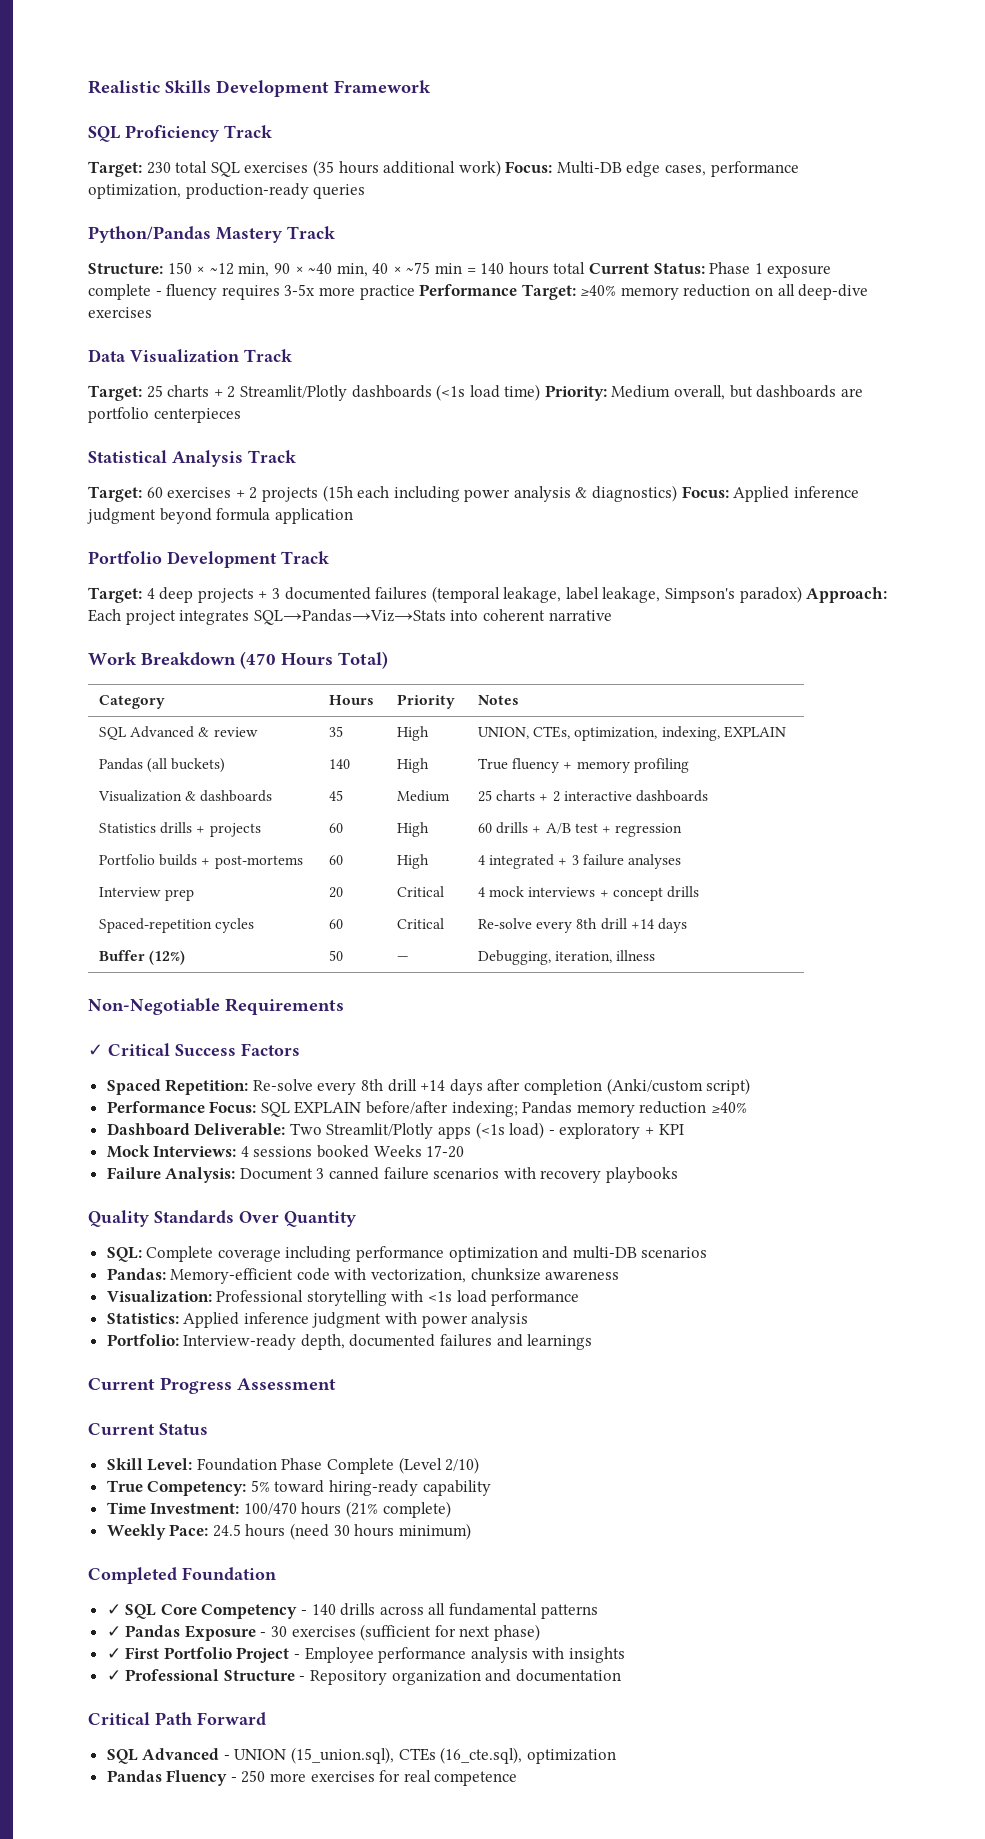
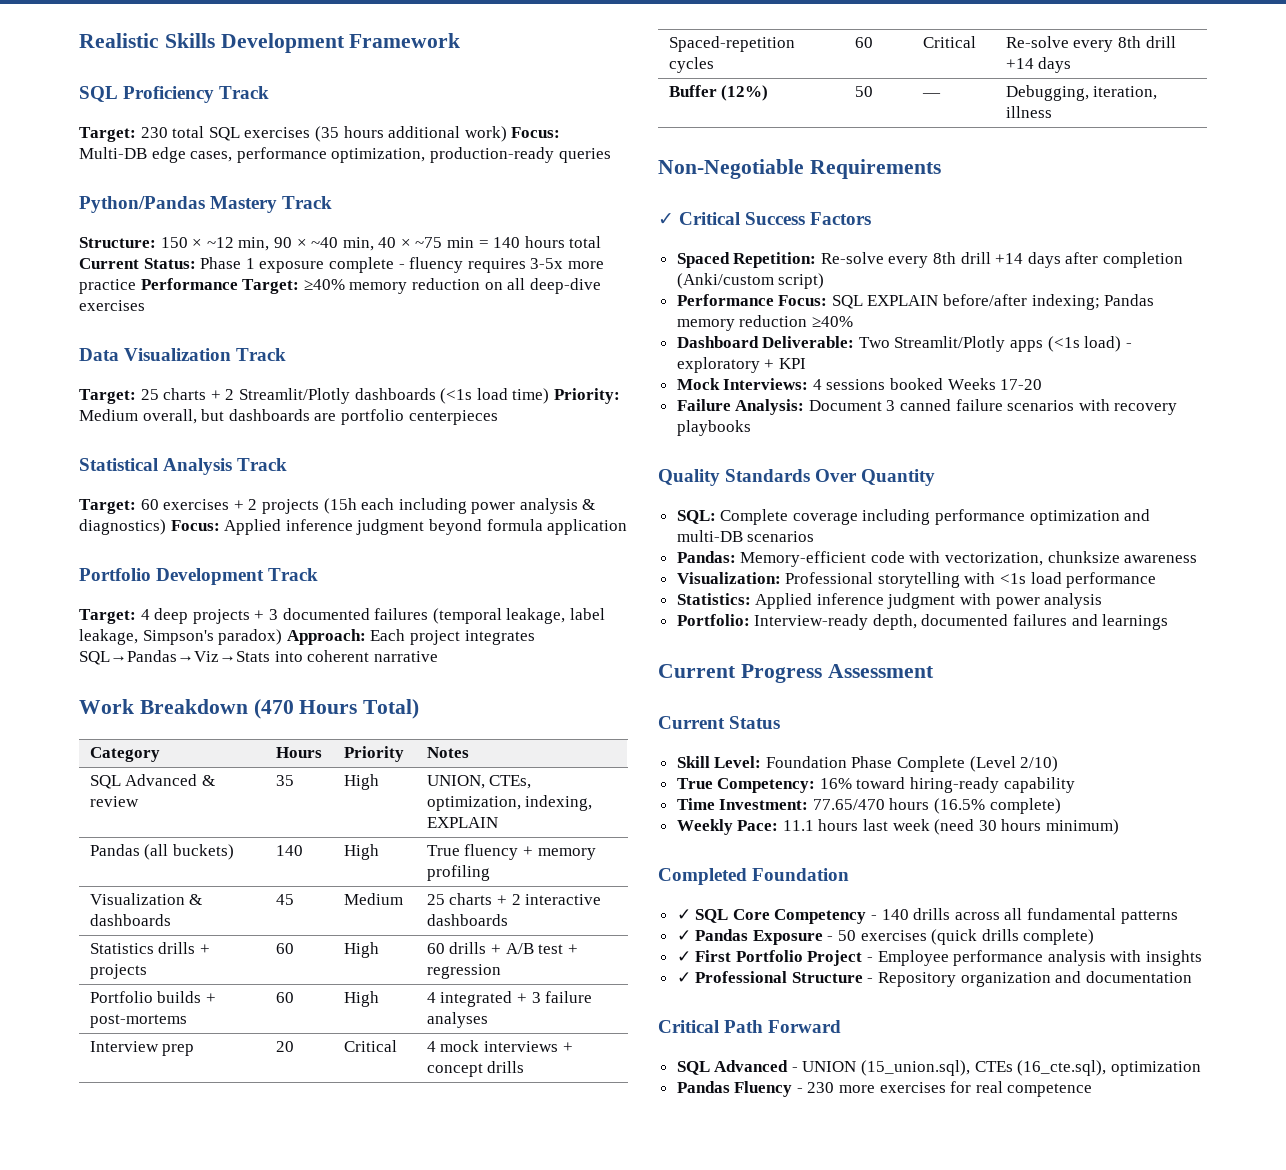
[250,1480,270,1492] 5% -> [819,778,852,789] 16%
[243,1501,379,1518] 100/470 hours (21% -> [812,798,986,814] 77.65/470 hours (16.5%
[212,1524,286,1537] 24.5 hours -> [782,819,930,831] 11.1 hours last week
[271,1624,541,1641] 30 exercises (sufficient for next phase) -> [838,929,1095,945] 50 exercises (quick drills complete)
[241,1770,266,1783] 250 -> [807,1082,835,1093] 230

